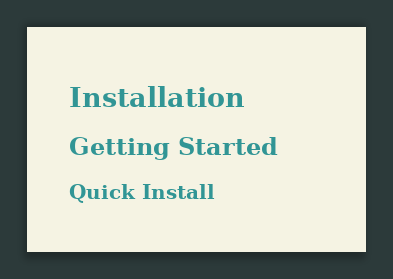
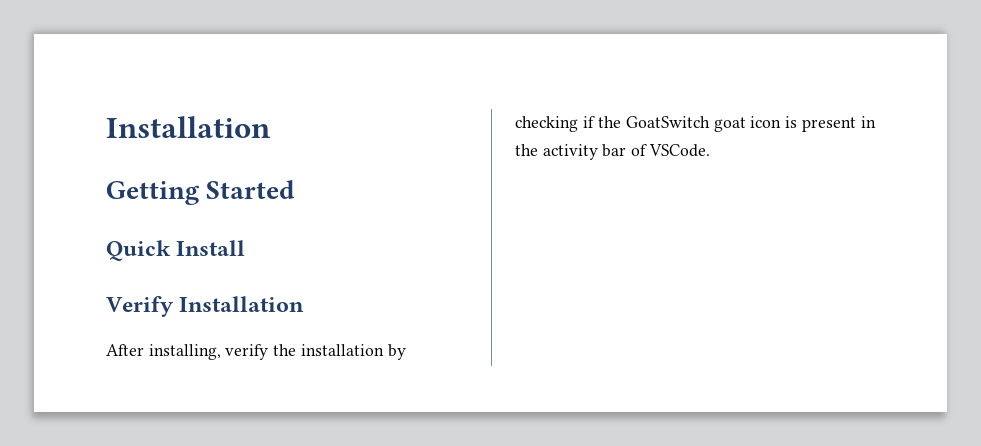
(215, 191) none -> [106,296,305,317] [106,344,406,360] [515,116,876,132] [515,144,710,160] // Verify Installation // After installing, verify the installation by checking if the GoatSwitch goat icon is present in the activity bar of VSCode.

